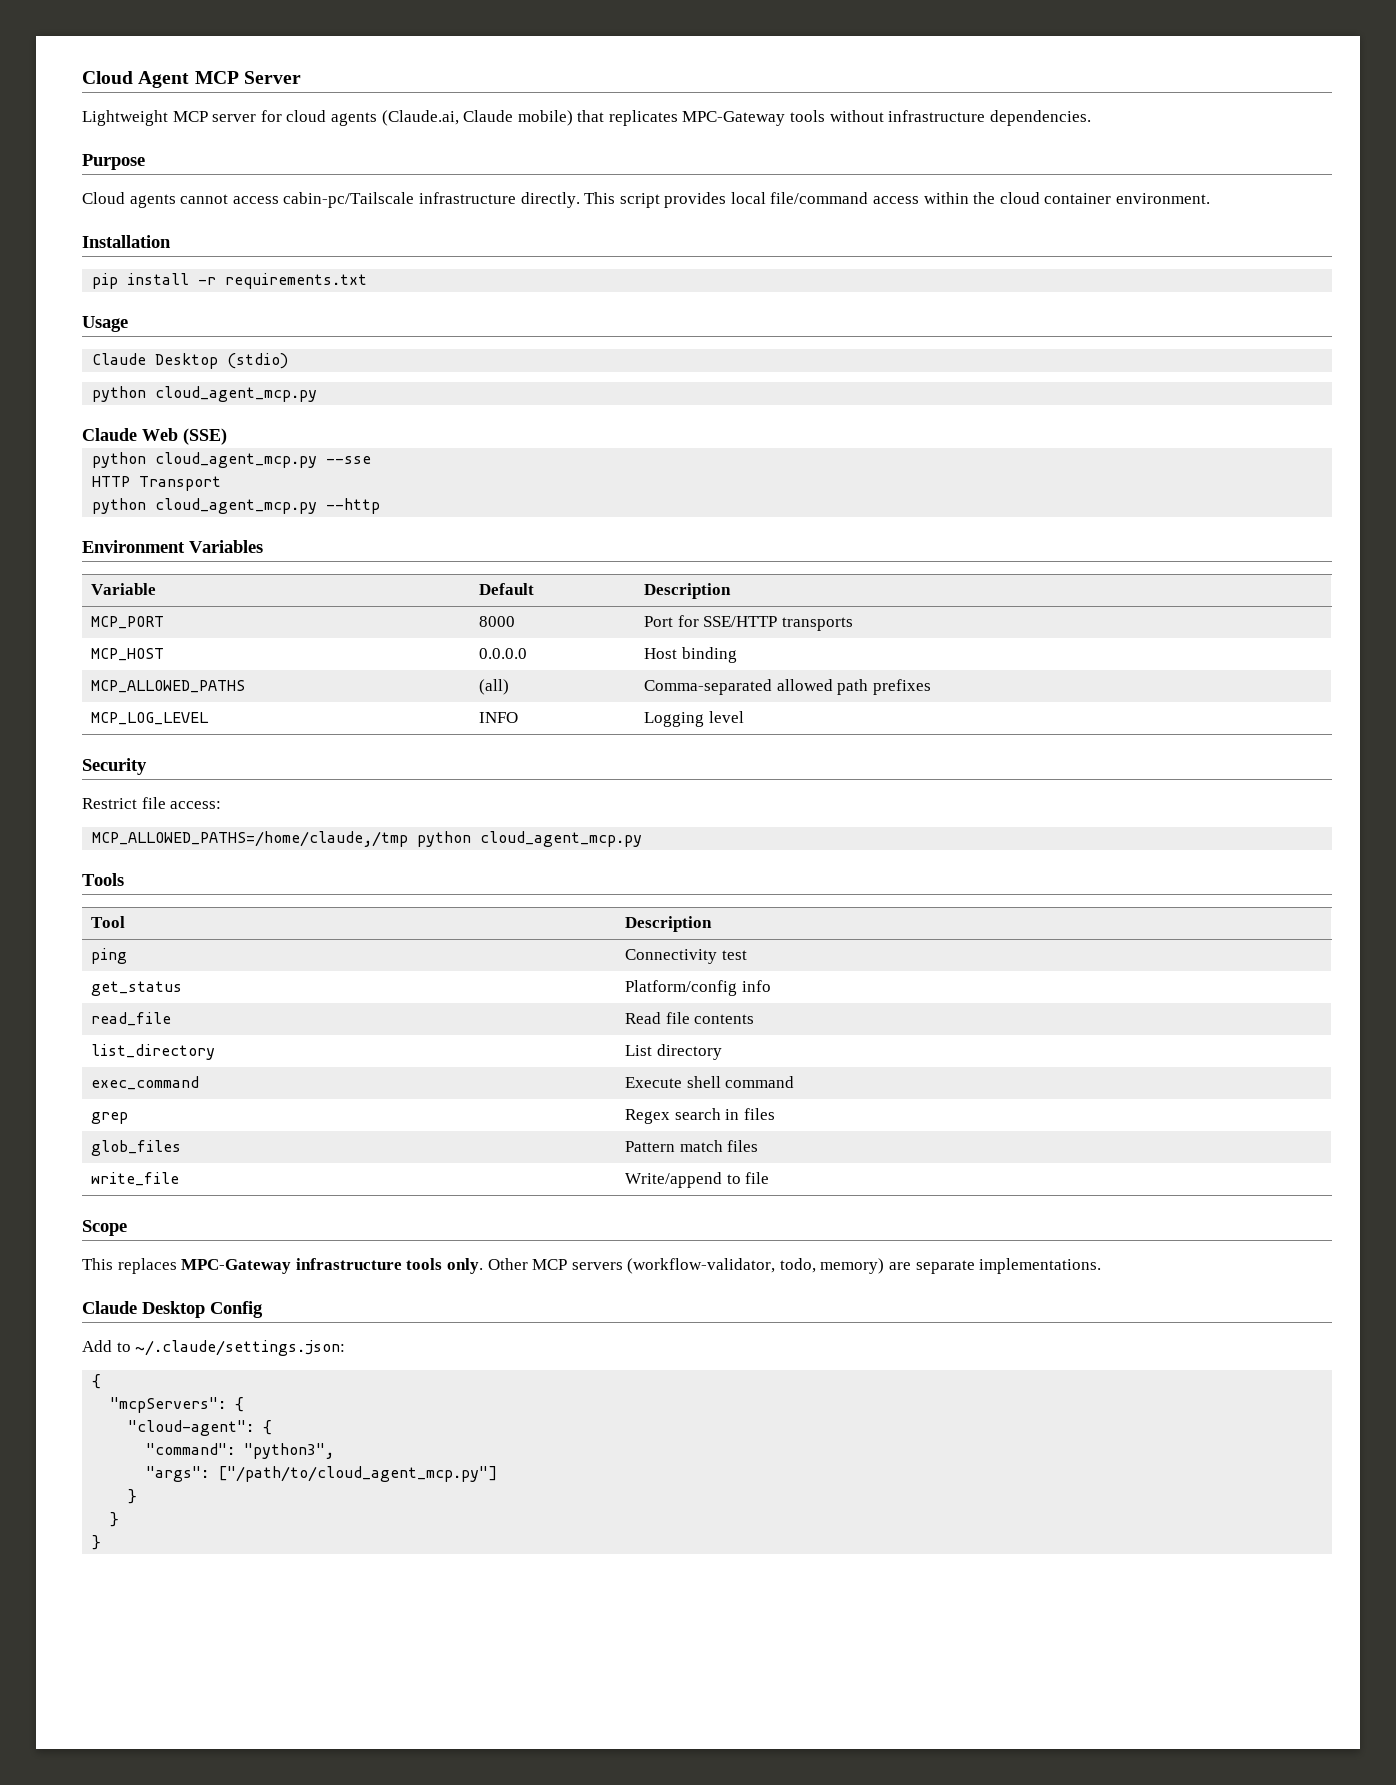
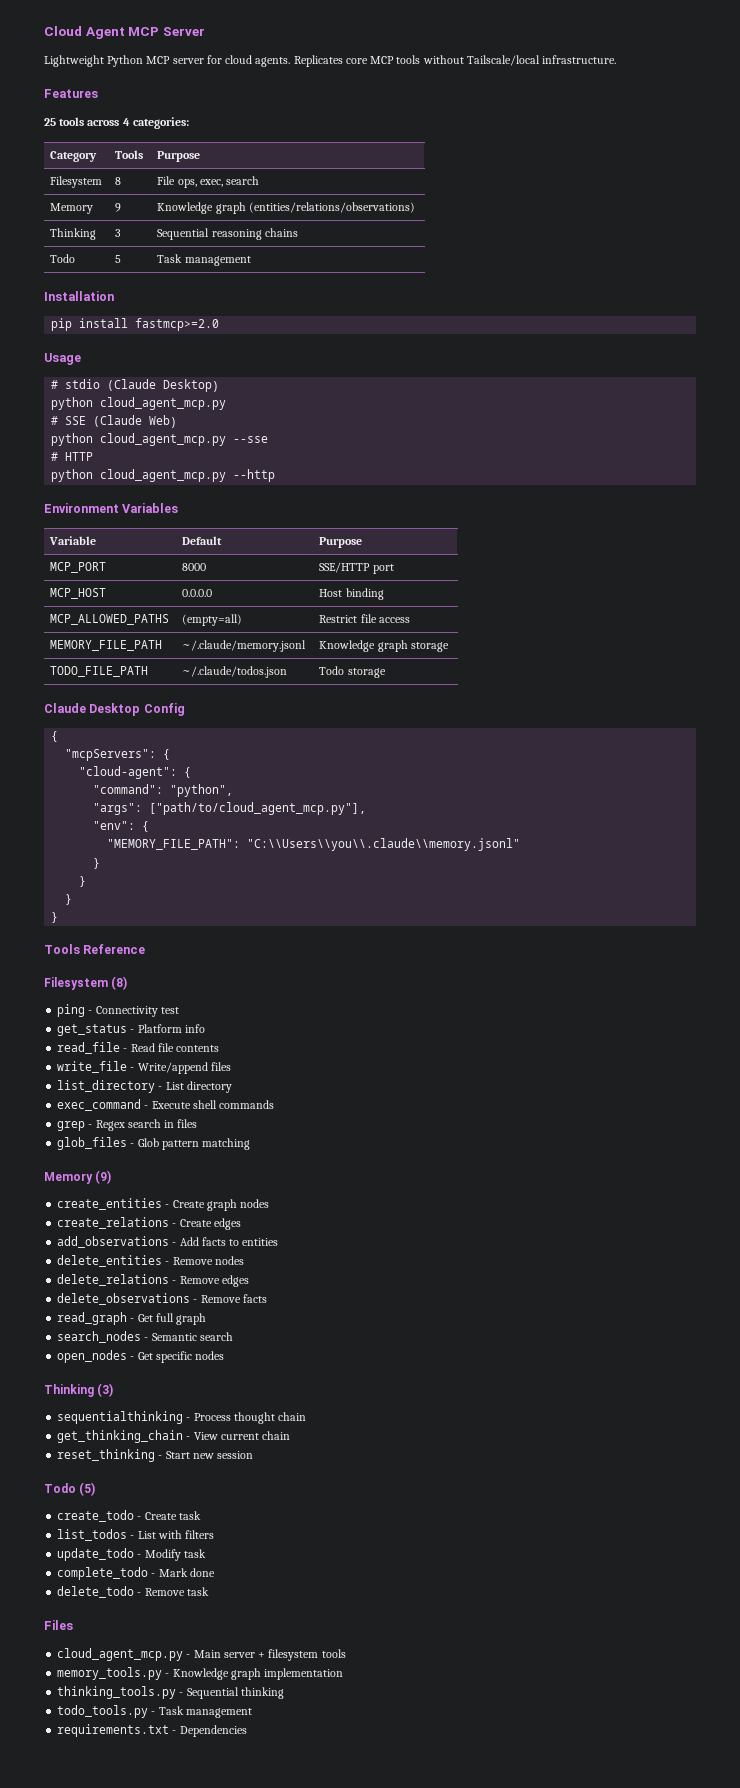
(168, 118) none -> [107,55,144,67] Python
[330,110,1091,126] [82,154,145,170] [82,192,1211,208] agents (Claude.ai, Claude mobile) that replicates MPC-Gateway tools without infrastructure dependencies. // Purpose // Cloud agents cannot access cabin-pc/Tailscale infrastructure directly. This script provides local file/command access within the cloud container environment. -> [255,55,617,67] [44,89,98,98] [44,117,189,129] [50,151,98,162] [115,150,144,159] [157,151,201,162] [50,176,103,188] [115,177,122,185] [157,176,260,188] [50,203,94,214] [115,203,122,212] [157,202,415,214] [50,228,97,240] [115,229,122,237] [157,228,298,240] [50,254,76,263] [115,255,122,263] [157,254,251,266] agents. Replicates core MCP tools without Tailscale/local infrastructure. // Features // 25 tools across 4 categories: // Category | Tools | Purpose // Filesystem | 8 | File ops, exec, search // Memory | 9 | Knowledge graph (entities/relations/observations) // Thinking | 3 | Sequential reasoning chains // Todo | 5 | Task management
[198,273,368,289] -r requirements.txt -> [135,318,220,331] fastmcp>=2.0
[92,353,289,369] [92,386,318,402] [82,428,227,445] Claude Desktop (stdio) // python cloud_agent_mcp.py // Claude Web (SSE) -> [51,379,220,392] [51,397,227,410] [51,415,178,428] # stdio (Claude Desktop) // python cloud_agent_mcp.py // # SSE (Claude Web)
(372, 460) none -> [51,452,59,461] #
[139,476,222,491] Transport -> (94, 456) none
[643,583,731,599] Description -> [319,537,363,548] Purpose
[643,615,853,631] Port for SSE/HTTP transports -> [319,562,394,574] SSE/HTTP port
[478,679,509,695] [643,679,931,695] [90,712,209,725] [478,712,518,723] [643,711,744,727] [82,758,147,775] [82,797,222,809] [92,831,643,847] [82,873,124,886] [90,916,125,928] [624,916,712,932] [90,948,127,964] [624,949,747,964] [90,981,182,996] [624,980,771,996] [90,1012,171,1026] [624,1012,755,1024] [90,1044,215,1060] [624,1044,722,1060] [90,1076,199,1090] [624,1076,795,1088] [90,1112,128,1124] [624,1108,775,1124] [90,1140,181,1156] [624,1140,759,1152] [90,1172,179,1186] [624,1172,770,1188] [82,1220,127,1236] [82,1258,1102,1274] (all) | Comma-separated allowed path prefixes // MCP_LOG_LEVEL | INFO | Logging level // Security // Restrict file access: // MCP_ALLOWED_PATHS=/home/claude,/tmp python cloud_agent_mcp.py // Tools // Tool | Description // ping | Connectivity test // get_status | Platform/config info // read_file | Read file contents // list_directory | List directory // exec_command | Execute shell command // grep | Regex search in files // glob_files | Pattern match files // write_file | Write/append to file // Scope // This replaces MPC-Gateway infrastructure tools only. Other MCP servers (workflow-validator, todo, memory) are separate implementations. -> [182,614,243,626] [319,614,410,623] [50,640,163,651] [182,640,307,652] [319,640,449,652] [50,666,149,677] [182,666,288,678] [319,666,386,678] (empty=all) | Restrict file access // MEMORY_FILE_PATH | ~/.claude/memory.jsonl | Knowledge graph storage // TODO_FILE_PATH | ~/.claude/todos.json | Todo storage
[82,1340,346,1356] // Add to ~/.claude/settings.json: -> (185, 709) none
[244,1443,335,1459] "python3", -> [170,784,234,797] "python",
[218,1466,498,1482] [128,1489,138,1504] [110,1512,120,1527] [92,1535,102,1550] ["/path/to/cloud_agent_mcp.py"] // } // } // } -> [149,802,367,815] [93,821,150,832] [107,838,521,851] [93,858,101,869] [79,876,87,887] [65,894,73,905] [51,912,59,923] [44,944,146,954] [44,976,128,990] [57,1004,179,1017] [57,1024,205,1036] [57,1042,220,1054] [57,1061,231,1074] [57,1080,232,1093] [57,1099,275,1111] [57,1119,198,1131] [57,1137,251,1150] [44,1170,112,1184] [57,1198,270,1211] [57,1217,241,1230] [57,1236,279,1248] [57,1255,244,1267] [57,1274,249,1287] [57,1293,267,1305] [57,1312,207,1325] [57,1331,233,1343] [57,1350,225,1363] [44,1383,114,1397] [57,1411,307,1424] [57,1430,291,1443] [57,1449,254,1462] [44,1482,96,1496] [57,1510,201,1522] [57,1529,215,1541] [57,1548,206,1561] [57,1567,215,1580] [57,1586,209,1598] [44,1620,73,1630] [57,1648,346,1661] [57,1667,344,1680] [57,1686,284,1699] [57,1705,252,1718] [57,1724,247,1737] ["path/to/cloud_agent_mcp.py"], // "env": { // "MEMORY_FILE_PATH": "C:\\Users\\you\\.claude\\memory.jsonl" // } // } // } // } // Tools Reference // Filesystem (8) // ping - Connectivity test // get_status - Platform info // read_file - Read file contents // write_file - Write/append files // list_directory - List directory // exec_command - Execute shell commands // grep - Regex search in files // glob_files - Glob pattern matching // Memory (9) // create_entities - Create graph nodes // create_relations - Create edges // add_observations - Add facts to entities // delete_entities - Remove nodes // delete_relations - Remove edges // delete_observations - Remove facts // read_graph - Get full graph // search_nodes - Semantic search // open_nodes - Get specific nodes // Thinking (3) // sequentialthinking - Process thought chain // get_thinking_chain - View current chain // reset_thinking - Start new session // Todo (5) // create_todo - Create task // list_todos - List with filters // update_todo - Modify task // complete_todo - Mark done // delete_todo - Remove task // Files // cloud_agent_mcp.py - Main server + filesystem tools // memory_tools.py - Knowledge graph implementation // thinking_tools.py - Sequential thinking // todo_tools.py - Task management // requirements.txt - Dependencies

